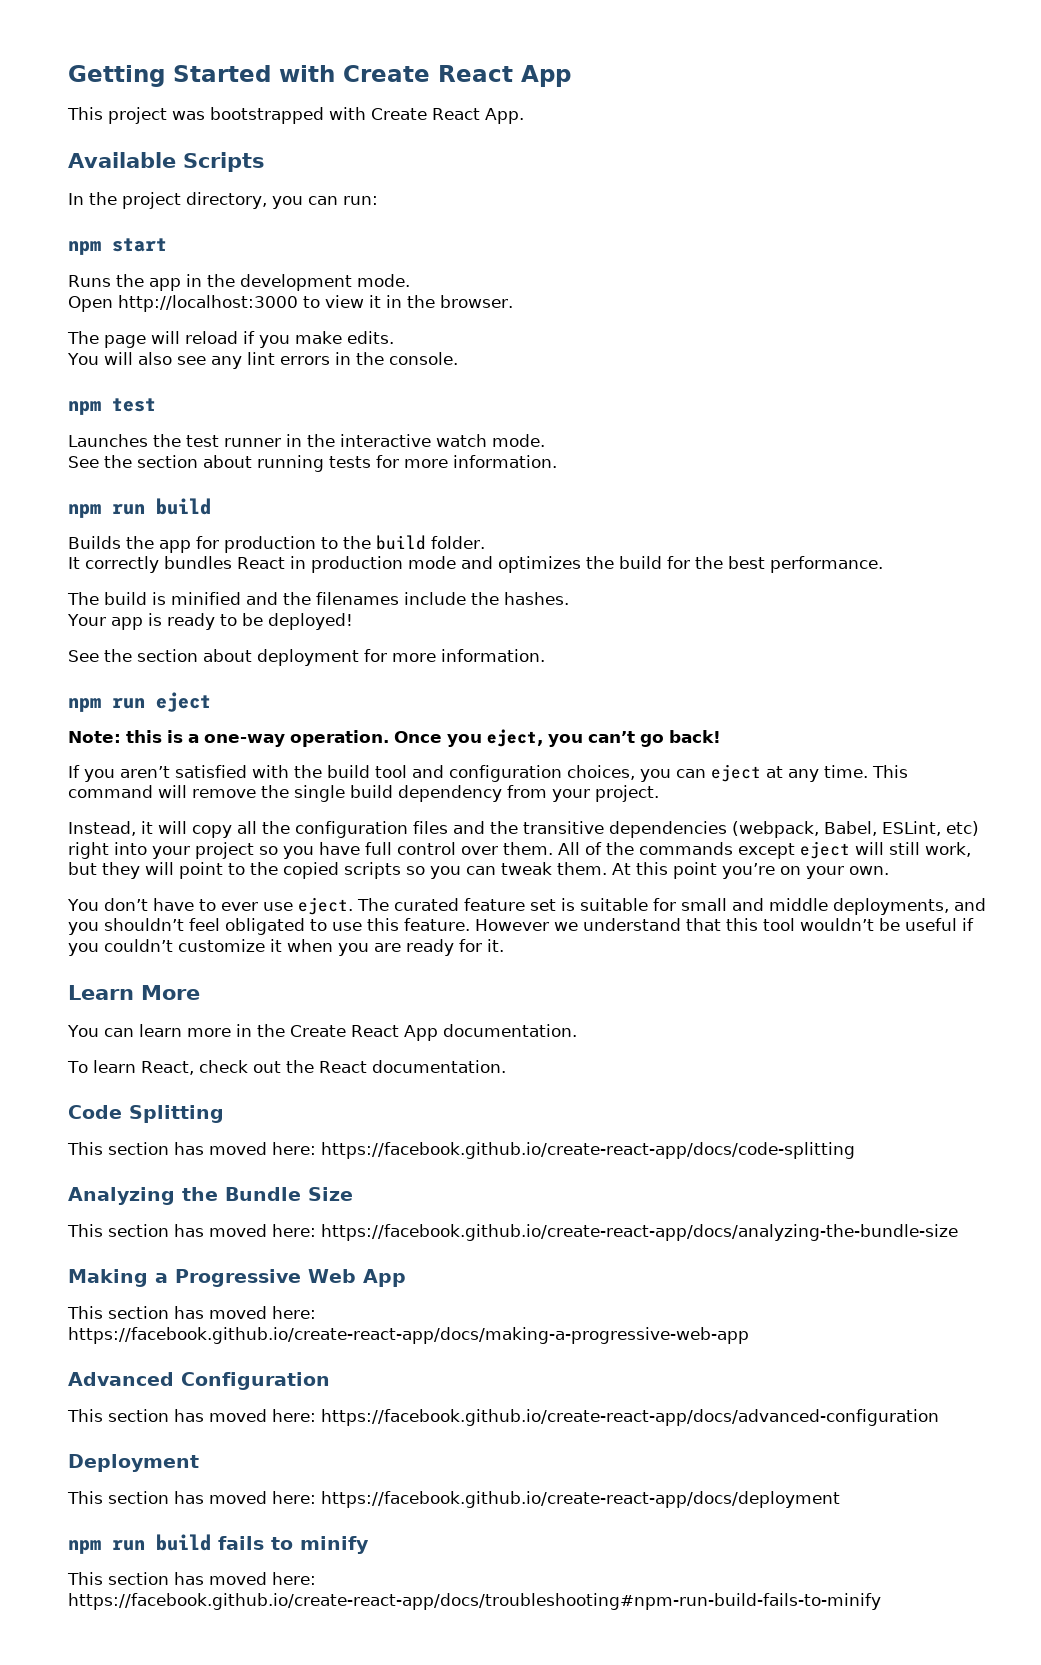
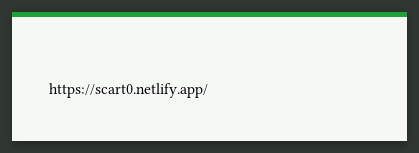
[68,65,571,87] [67,107,524,124] [68,152,265,172] [68,192,378,209] [68,238,167,255] [68,274,410,291] [68,295,513,312] [67,331,394,348] [67,352,458,369] [68,398,156,415] [68,434,545,447] [68,455,557,472] [68,498,211,518] [68,535,485,553] [68,556,883,573] [67,592,569,605] [67,613,353,630] [68,649,545,666] [68,692,211,712] [68,729,721,747] [68,764,908,782] [68,785,659,802] [68,821,979,838] [68,841,971,859] [68,862,889,879] [67,897,986,915] [68,918,974,935] [68,939,504,956] [68,985,200,1000] [67,1024,577,1041] [67,1060,506,1075] [68,1105,224,1123] [67,1142,855,1159] [68,1187,353,1205] [67,1224,958,1241] [68,1269,406,1287] [67,1306,316,1319] [68,1327,749,1344] [68,1372,330,1390] [67,1409,939,1426] [68,1454,199,1472] [67,1491,840,1508] [68,1534,369,1554] [67,1572,316,1585] [68,1593,881,1610] Getting Started with Create React App // This project was bootstrapped with Create React App. // Available Scripts // In the project directory, you can run: // npm start // Runs the app in the development mode. // Open http://localhost:3000 to view it in the browser. // The page will reload if you make edits. // You will also see any lint errors in the console. // npm test // Launches the test runner in the interactive watch mode. // See the section about running tests for more information. // npm run build // Builds the app for production to the build folder. // It correctly bundles React in production mode and optimizes the build for the best performance. // The build is minified and the filenames include the hashes. // Your app is ready to be deployed! // See the section about deployment for more information. // npm run eject // Note: this is a one-way operation. Once you eject, you can’t go back! // If you aren’t satisfied with the build tool and configuration choices, you can eject at any time. This command will remove the single build dependency from your project. // Instead, it will copy all the configuration files and the transitive dependencies (webpack, Babel, ESLint, etc) right into your project so you have full control over them. All of the commands except eject will still work, but they will point to the copied scripts so you can tweak them. At this point you’re on your own. // You don’t have to ever use eject. The curated feature set is suitable for small and middle deployments, and you shouldn’t feel obligated to use this feature. However we understand that this tool wouldn’t be useful if you couldn’t customize it when you are ready for it. // Learn More // You can learn more in the Create React App documentation. // To learn React, check out the React documentation. // Code Splitting // This section has moved here: https://facebook.github.io/create-react-app/docs/code-splitting // Analyzing the Bundle Size // This section has moved here: https://facebook.github.io/create-react-app/docs/analyzing-the-bundle-size // Making a Progressive Web App // This section has moved here: https://facebook.github.io/create-react-app/docs/making-a-progressive-web-app // Advanced Configuration // This section has moved here: https://facebook.github.io/create-react-app/docs/advanced-configuration // Deployment // This section has moved here: https://facebook.github.io/create-react-app/docs/deployment // npm run build fails to minify // This section has moved here: https://facebook.github.io/create-react-app/docs/troubleshooting#npm-run-build-fails-to-minify -> [49,83,208,98] https://scart0.netlify.app/

